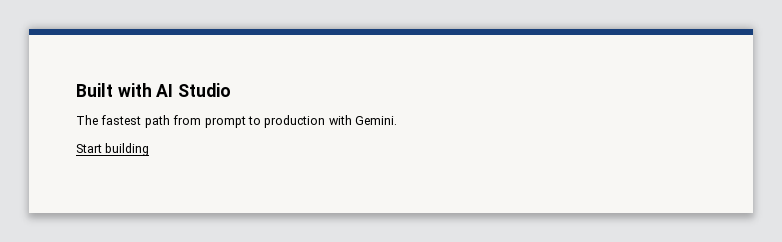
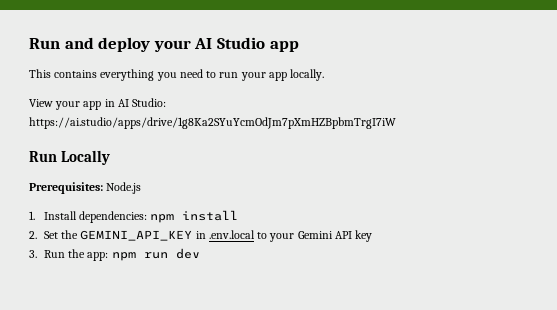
[76,83,232,97] [76,115,397,128] [76,143,150,156] Built with AI Studio // The fastest path from prompt to production with Gemini. // Start building -> [29,37,299,52] [29,69,325,81] [29,98,167,110] [29,117,396,129] [29,150,111,165] [29,182,142,194] [29,210,239,223] [29,230,372,242] [29,248,200,261] Run and deploy your AI Studio app // This contains everything you need to run your app locally. // View your app in AI Studio: https://ai.studio/apps/drive/1g8Ka2SYuYcmOdJm7pXmHZBpbmTrgI7iW // Run Locally // Prerequisites: Node.js // 1. Install dependencies: npm install // 2. Set the GEMINI_API_KEY in .env.local to your Gemini API key // 3. Run the app: npm run dev

